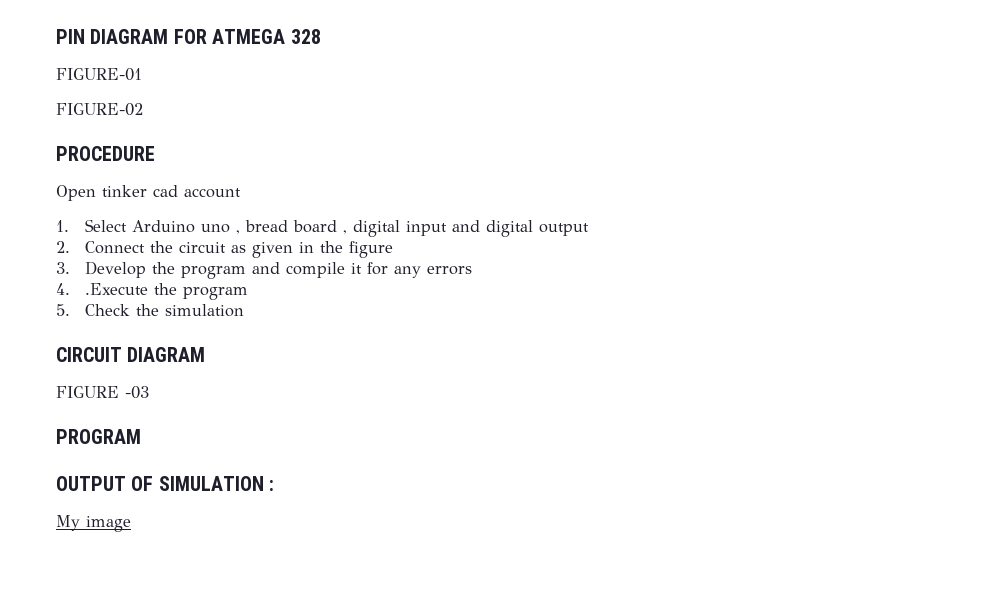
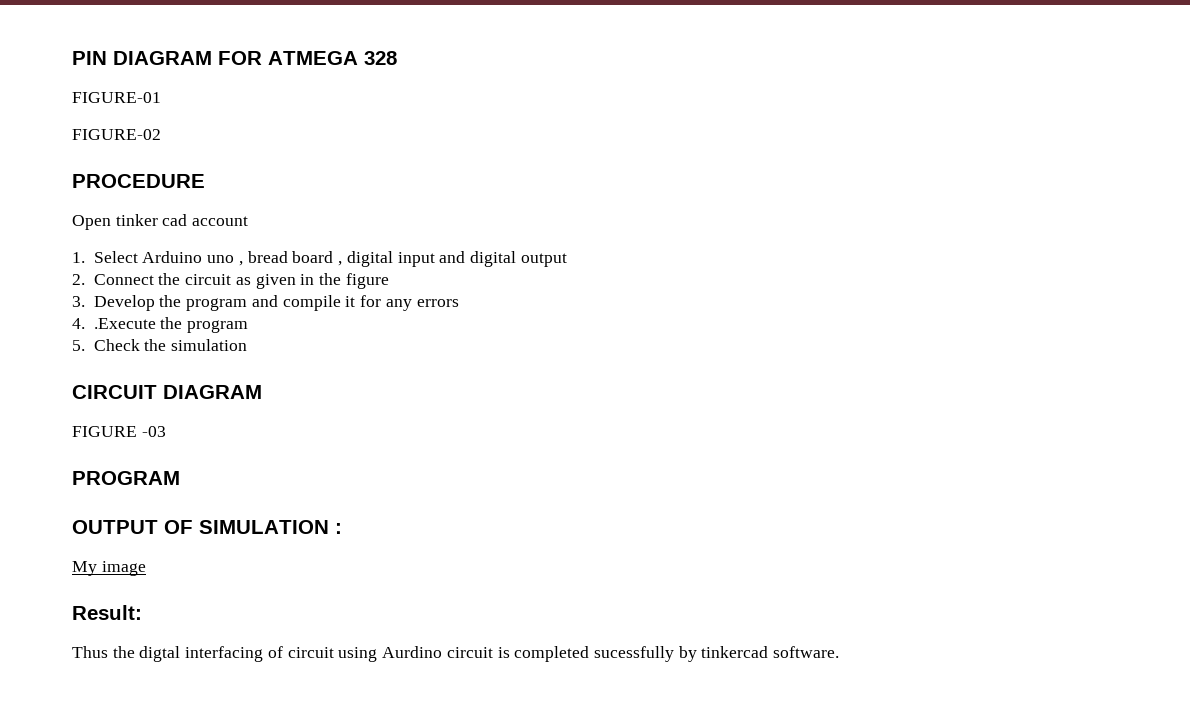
(131, 524) none -> [72,605,142,620] [72,646,840,662] // Result: // Thus the digtal interfacing of circuit using Aurdino circuit is completed sucessfully by tinkercad software.

